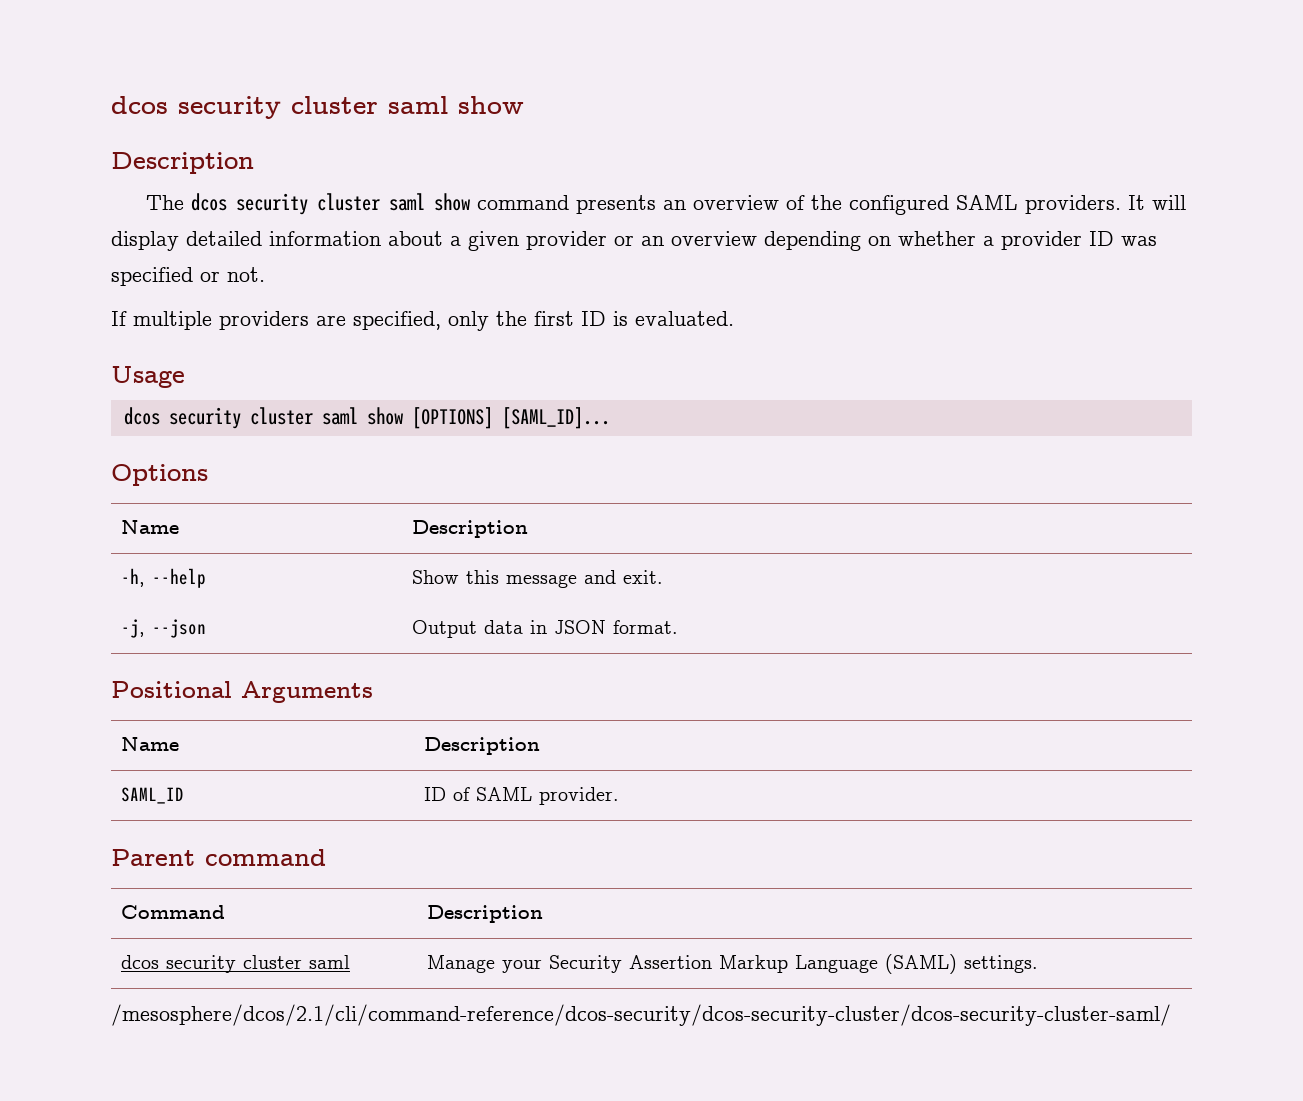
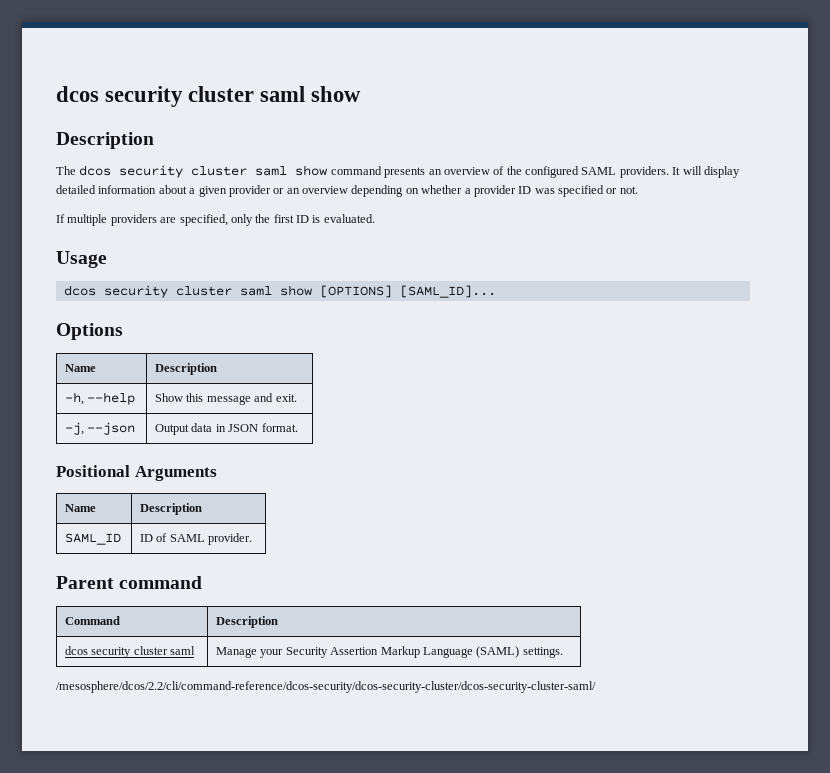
[111,1004,1171,1026] /mesosphere/dcos/2.1/cli/command-reference/dcos-security/dcos-security-cluster/dcos-security-cluster-saml/ -> [56,681,596,693] /mesosphere/dcos/2.2/cli/command-reference/dcos-security/dcos-security-cluster/dcos-security-cluster-saml/

